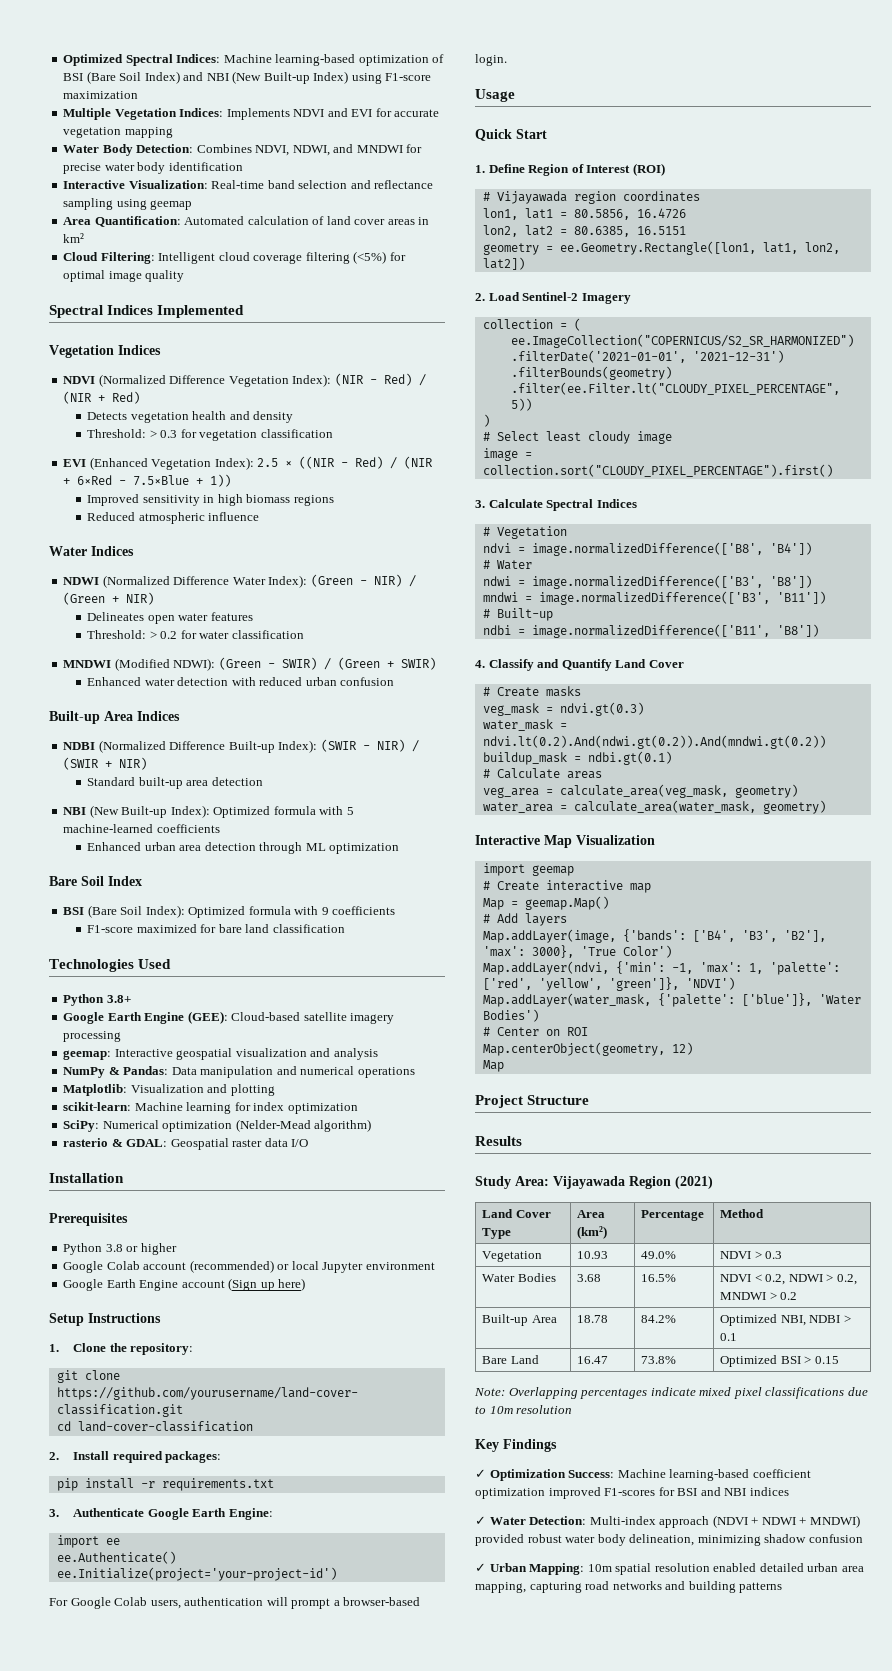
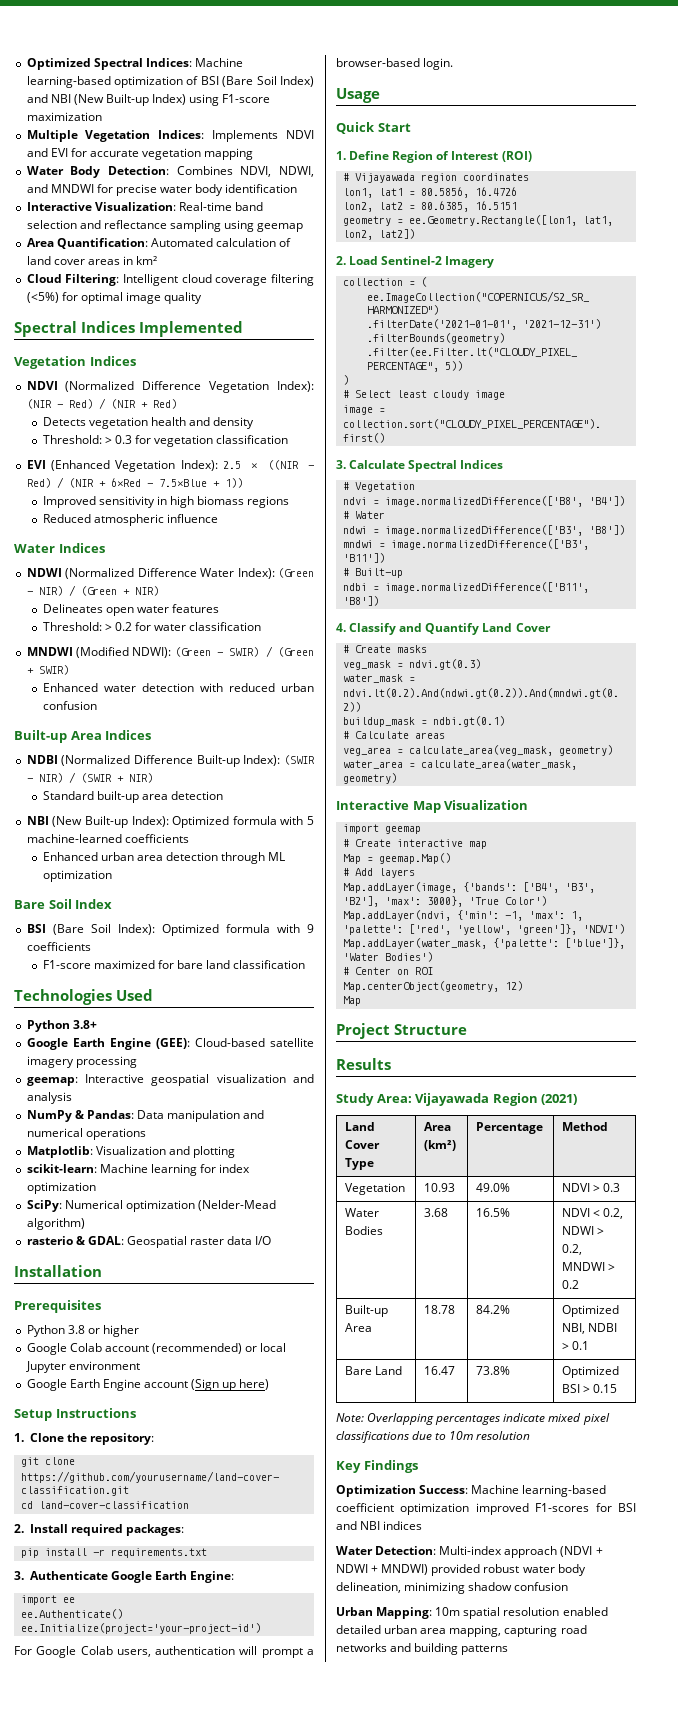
[475,1469,486,1478] ✓ -> (418, 1466) none
[475,1516,486,1525] ✓ -> (423, 1525) none
[475,1563,486,1572] ✓ -> (569, 1586) none

